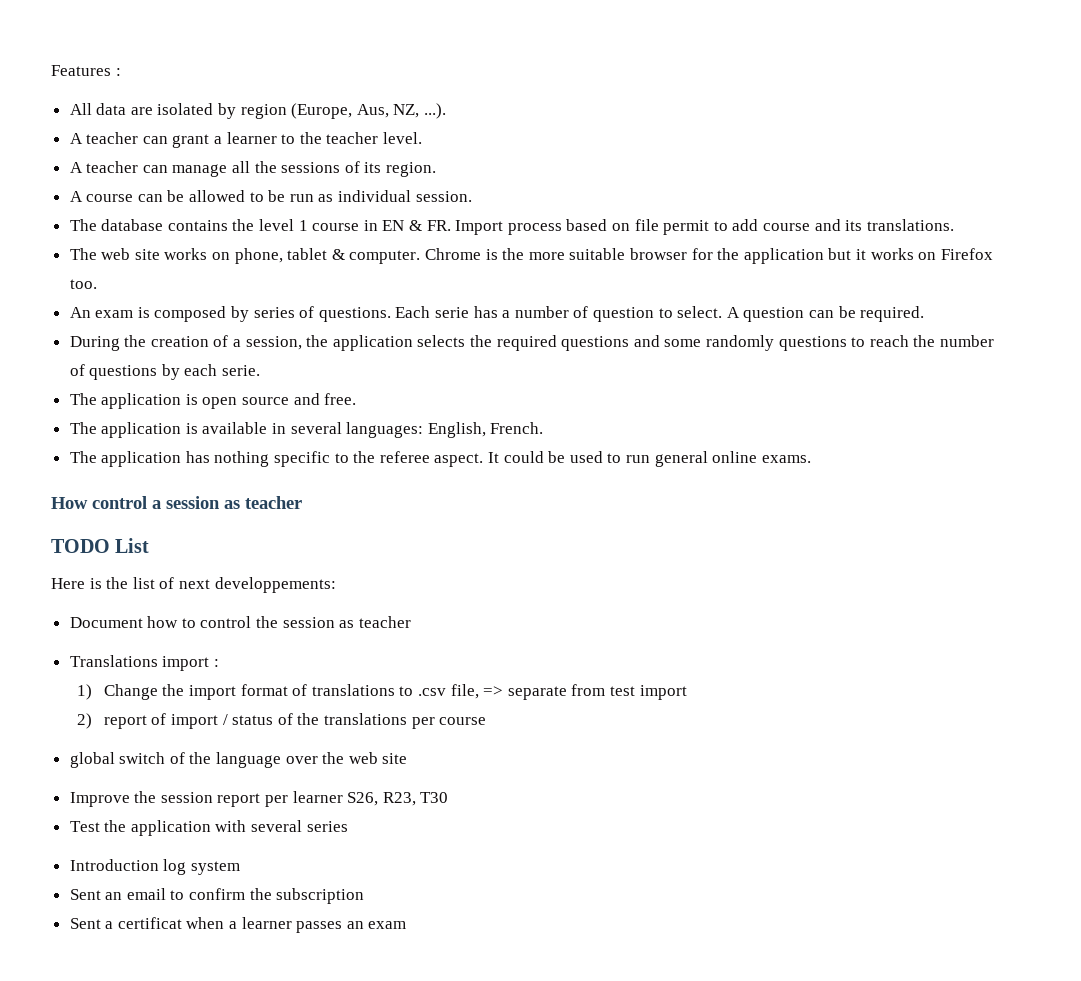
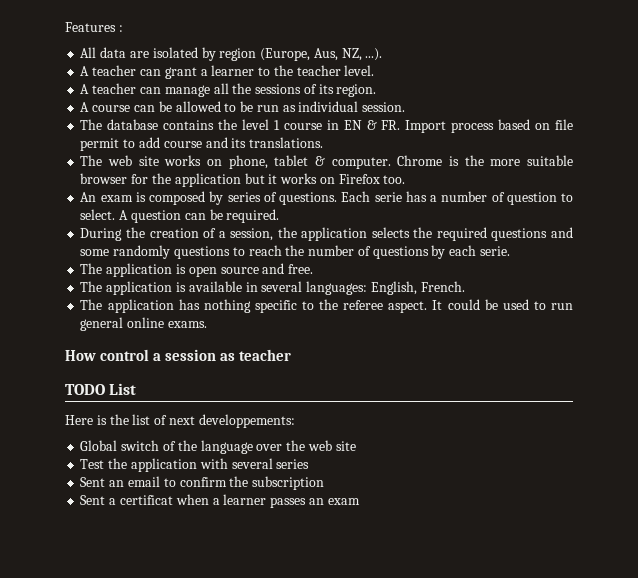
[69,616,411,628] [69,655,219,671] [77,684,687,700] [77,713,487,729] [69,752,115,768] Document how to control the session as teacher // Translations import : // 1) Change the import format of translations to .csv file, => separate from test import // 2) report of import / status of the translations per course // global -> [80,440,118,451] Global
[69,791,449,807] // Improve the session report per learner S26, R23, T30 -> (356, 446) none
[69,859,240,875] // Introduction log system -> (310, 464) none

